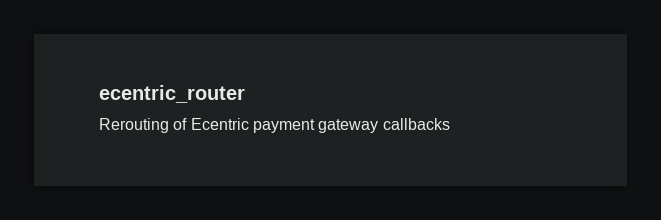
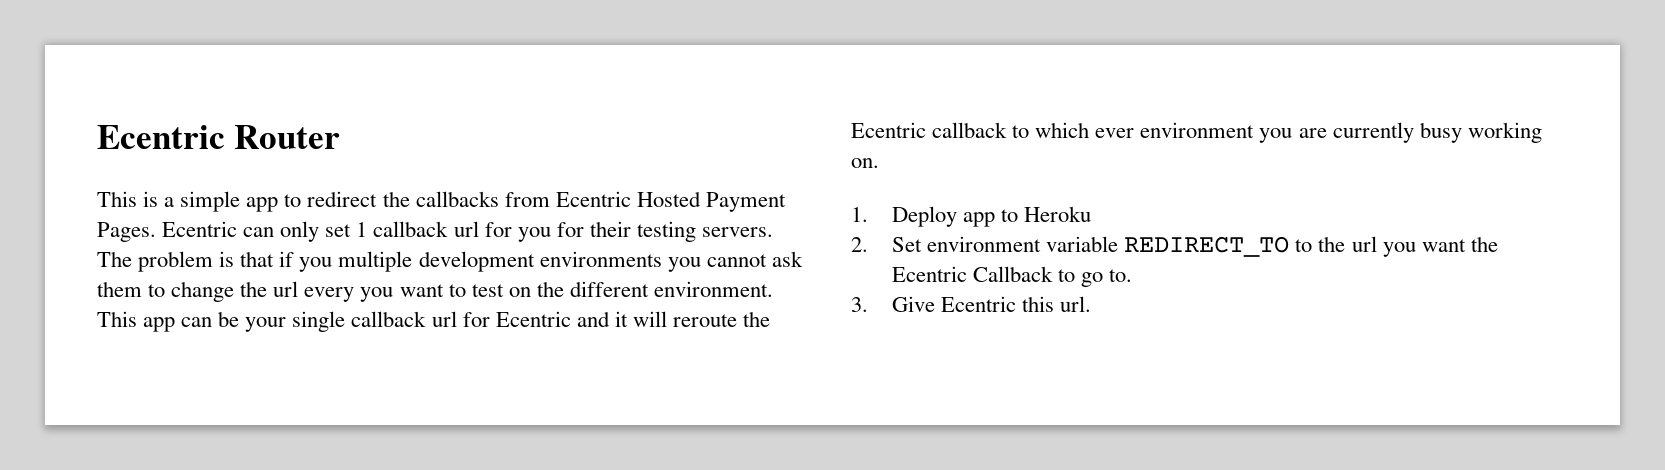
[99,85,245,103] [99,118,450,133] ecentric_router // Rerouting of Ecentric payment gateway callbacks -> [97,125,341,149] [97,191,786,212] [97,221,773,242] [97,251,803,272] [97,281,773,302] [97,311,771,332] [851,122,1542,143] [851,158,879,168] [851,206,1092,227] [851,236,1498,257] [892,266,1133,287] [851,296,1092,312] Ecentric Router // This is a simple app to redirect the callbacks from Ecentric Hosted Payment Pages. Ecentric can only set 1 callback url for you for their testing servers. The problem is that if you multiple development environments you cannot ask them to change the url every you want to test on the different environment. This app can be your single callback url for Ecentric and it will reroute the Ecentric callback to which ever environment you are currently busy working on. // 1. Deploy app to Heroku // 2. Set environment variable REDIRECT_TO to the url you want the Ecentric Callback to go to. // 3. Give Ecentric this url.

